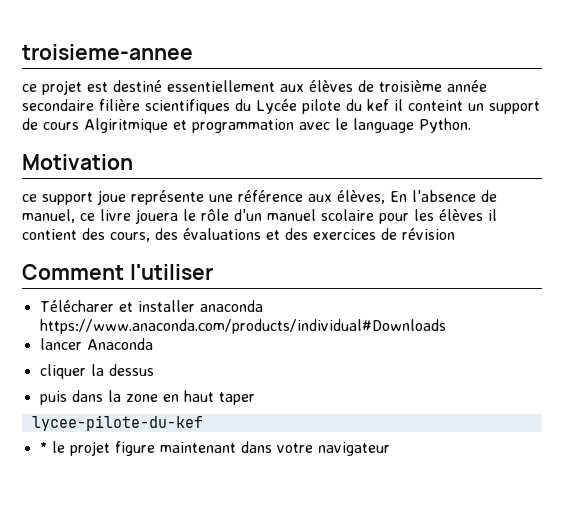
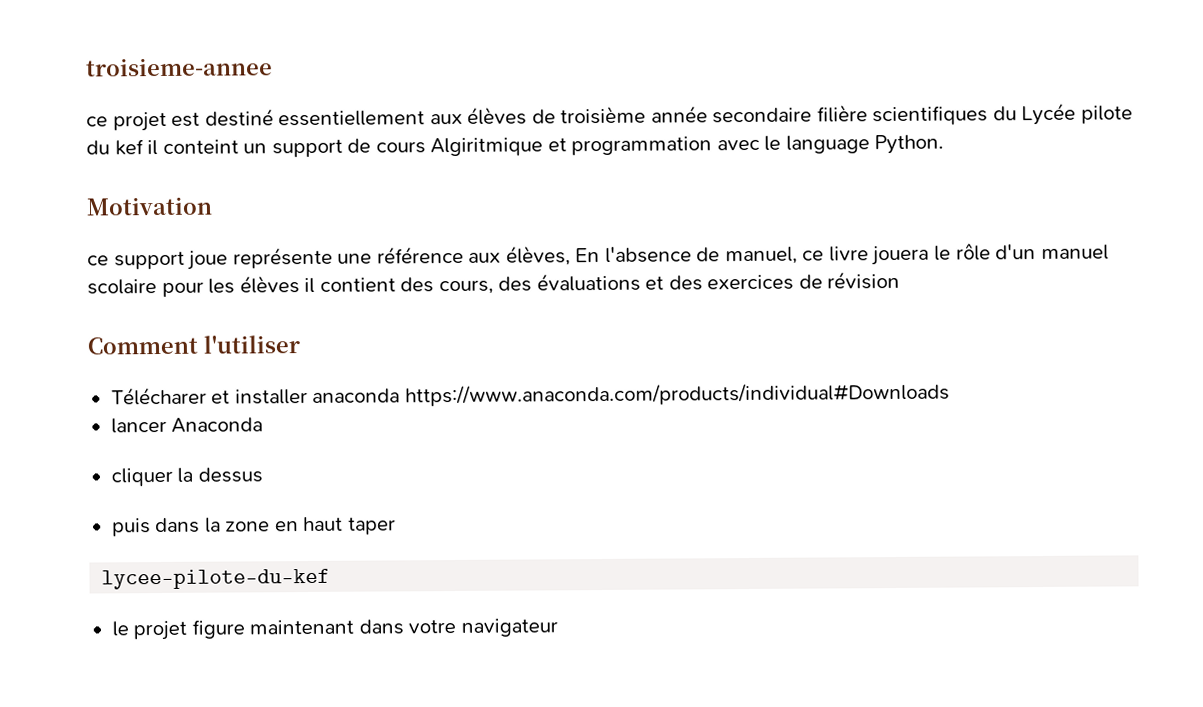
[39,442,47,453] * -> (331, 579) none

